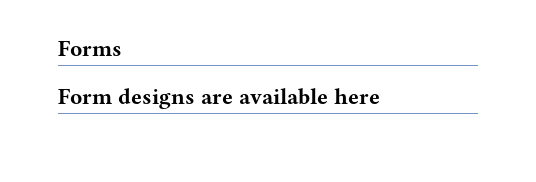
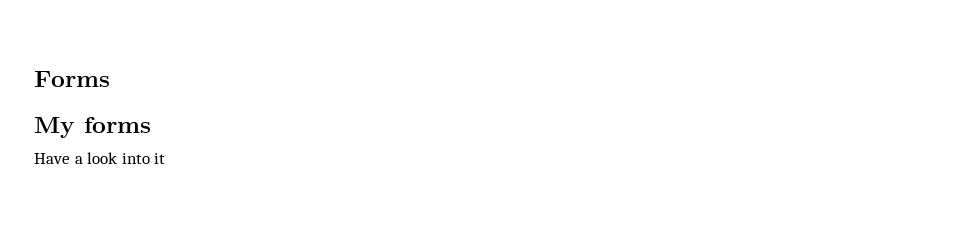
[58,88,381,109] Form designs are available here -> [34,117,151,138] [34,152,166,164] My forms // Have a look into it

